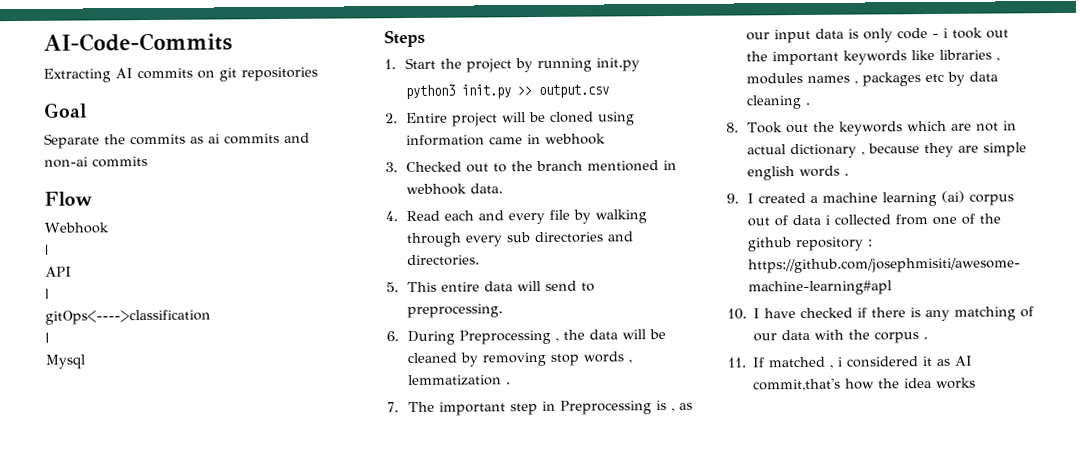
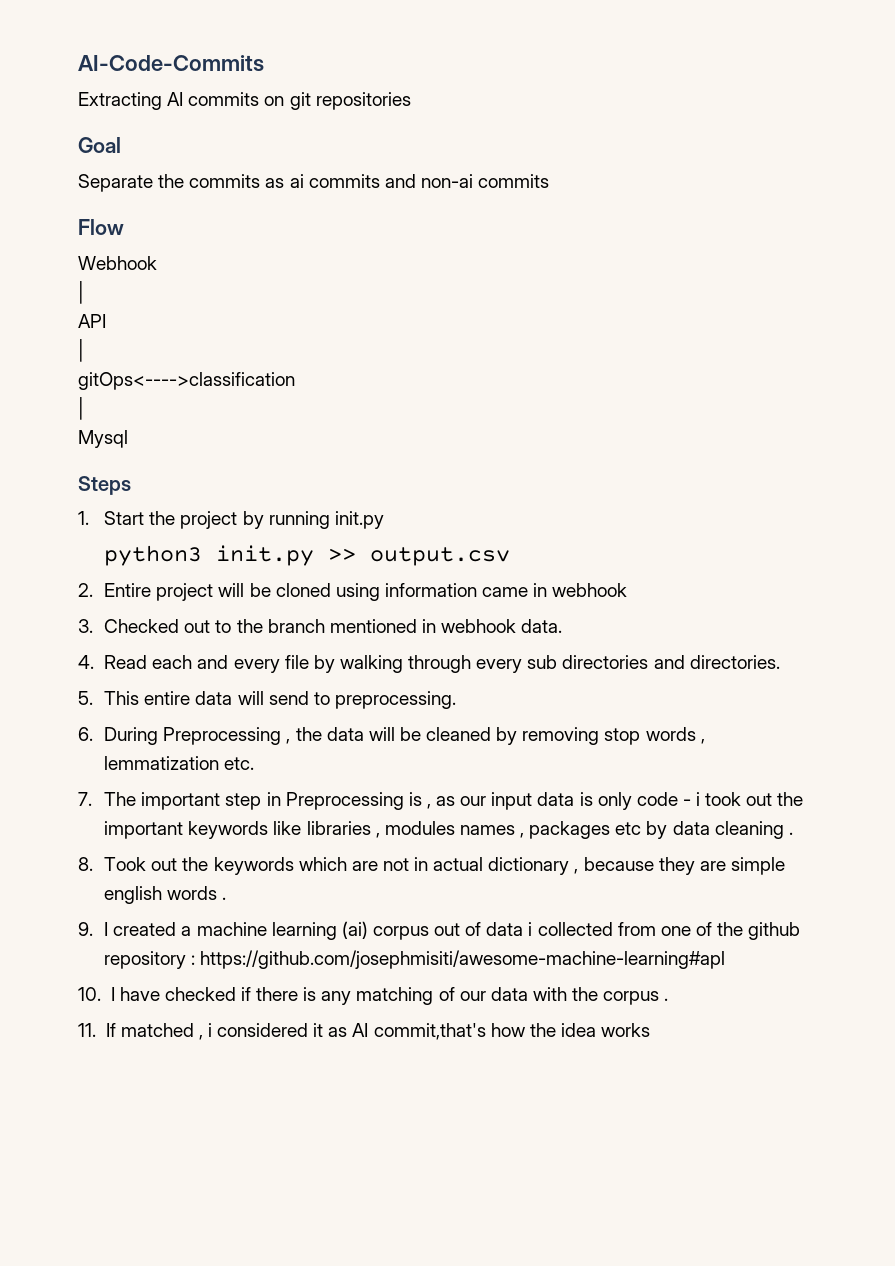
[506,382,512,385] . -> [224,757,255,770] etc.

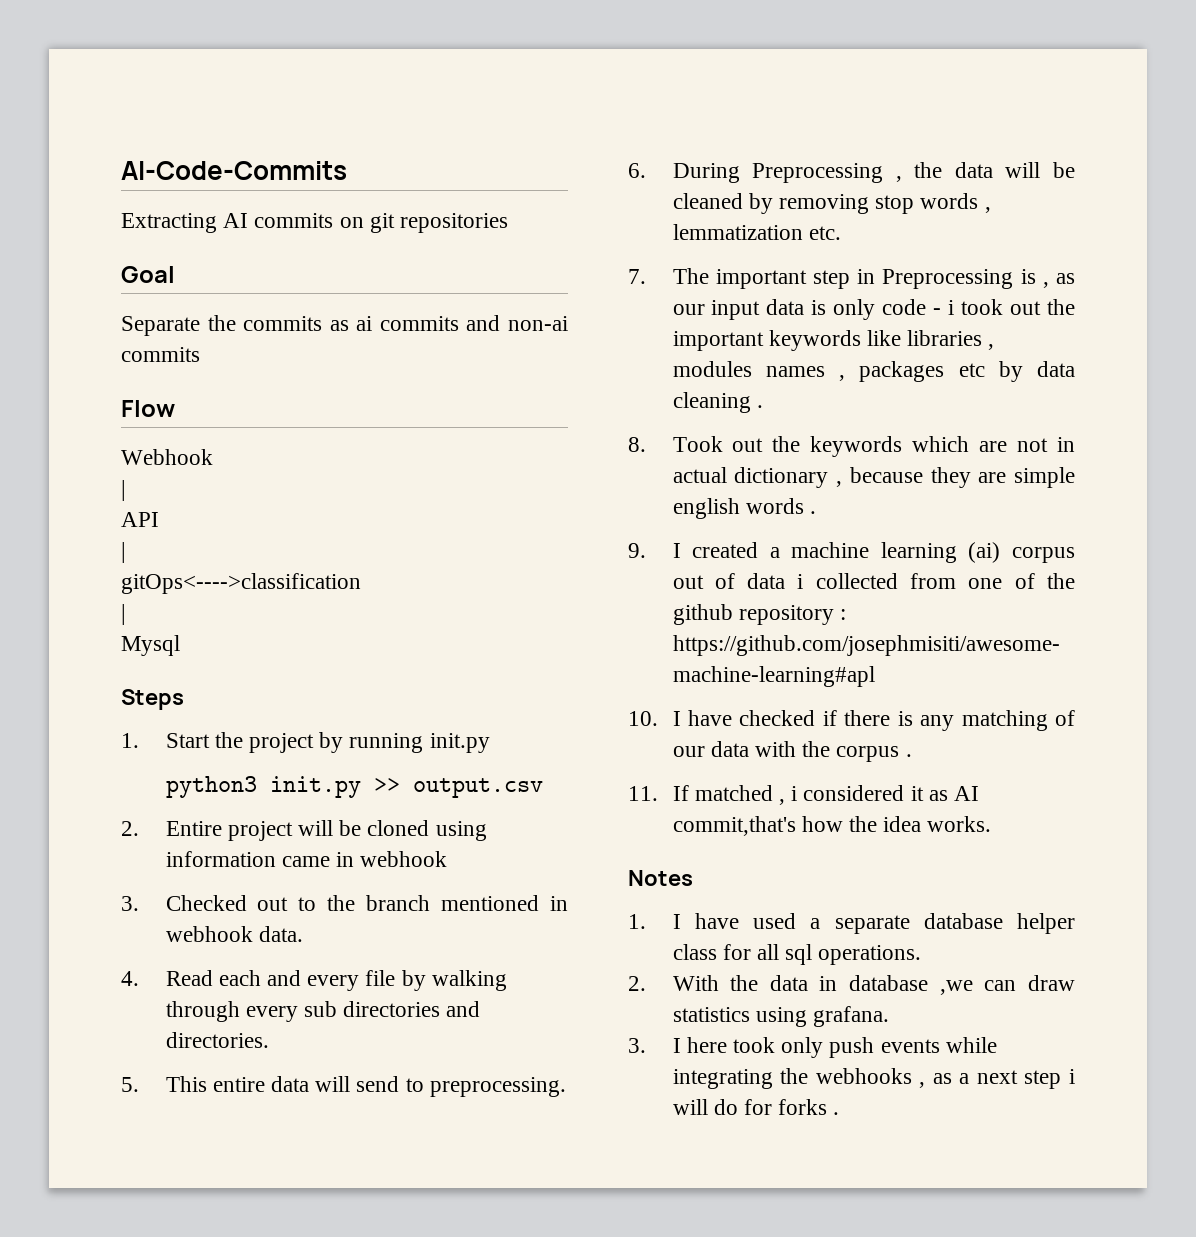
[601,1023,651,1037] works -> [927,816,992,832] [628,870,693,886] [628,913,1075,934] [672,944,922,965] [628,975,1075,995] [672,1006,889,1027] [628,1037,997,1058] [672,1068,1075,1089] [672,1099,840,1115] works. // Notes // 1. I have used a separate database helper class for all sql operations. // 2. With the data in database ,we can draw statistics using grafana. // 3. I here took only push events while integrating the webhooks , as a next step i will do for forks .

